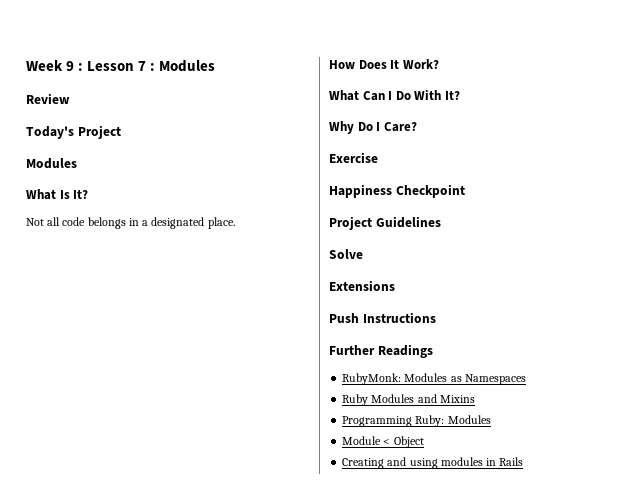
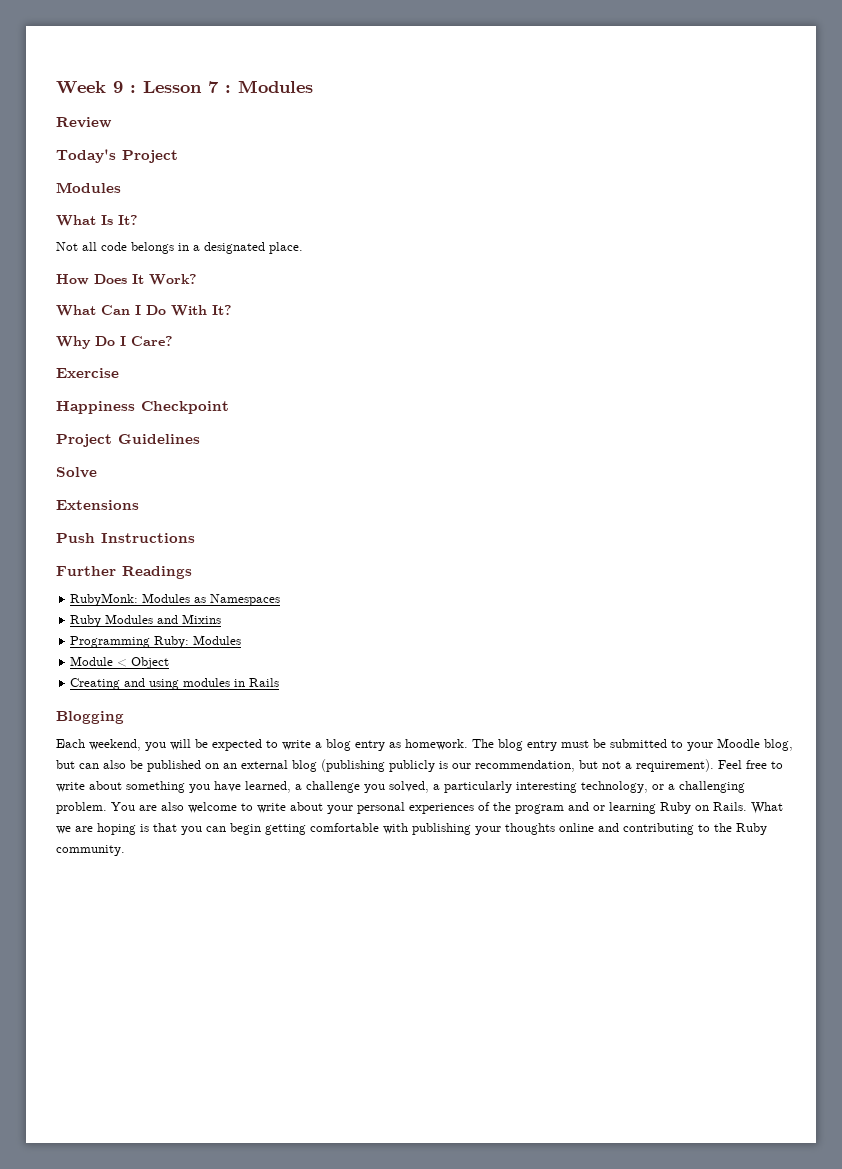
(524, 461) none -> [56,711,124,724] [56,738,793,751] [56,759,783,772] [56,781,745,793] [56,802,783,814] [56,823,767,835] [56,845,125,856] // Blogging // Each weekend, you will be expected to write a blog entry as homework. The blog entry must be submitted to your Moodle blog, but can also be published on an external blog (publishing publicly is our recommendation, but not a requirement). Feel free to write about something you have learned, a challenge you solved, a particularly interesting technology, or a challenging problem. You are also welcome to write about your personal experiences of the program and or learning Ruby on Rails. What we are hoping is that you can begin getting comfortable with publishing your thoughts online and contributing to the Ruby community.

